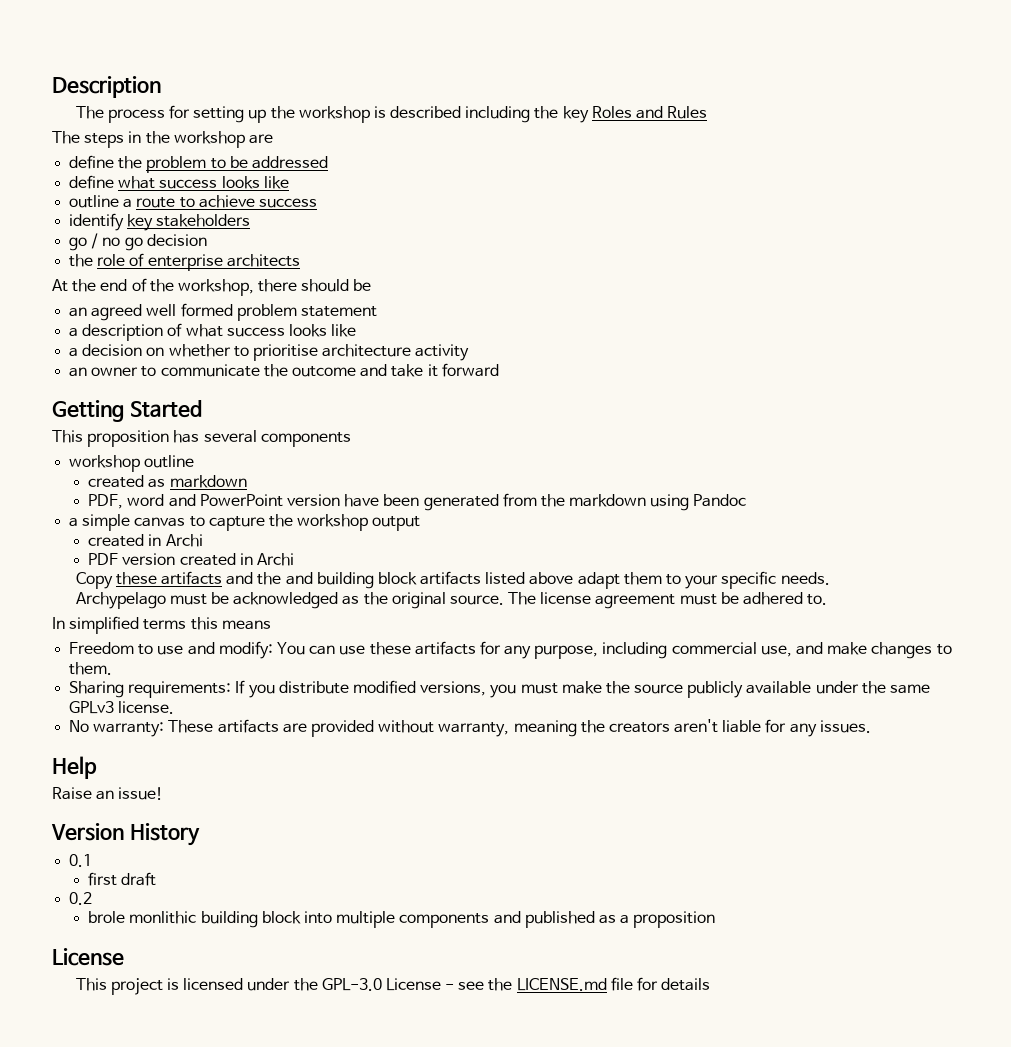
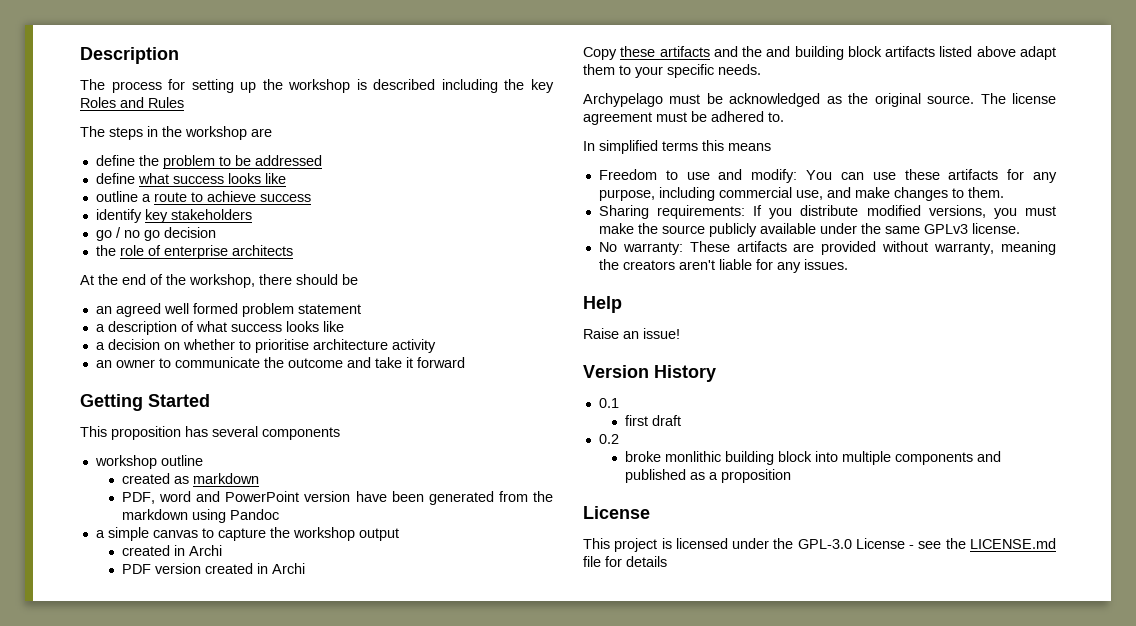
[88,911,126,923] brole -> [624,451,661,462] broke

